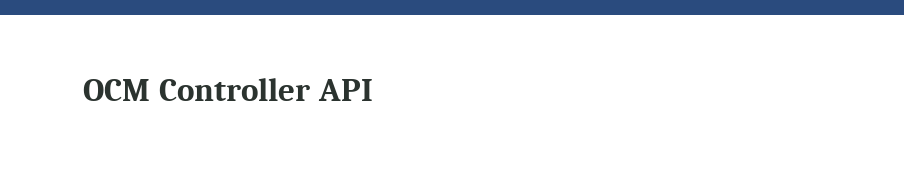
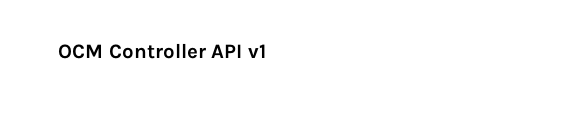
(373, 90) none -> [247,44,266,58] v1

